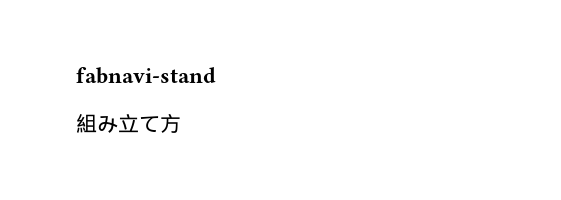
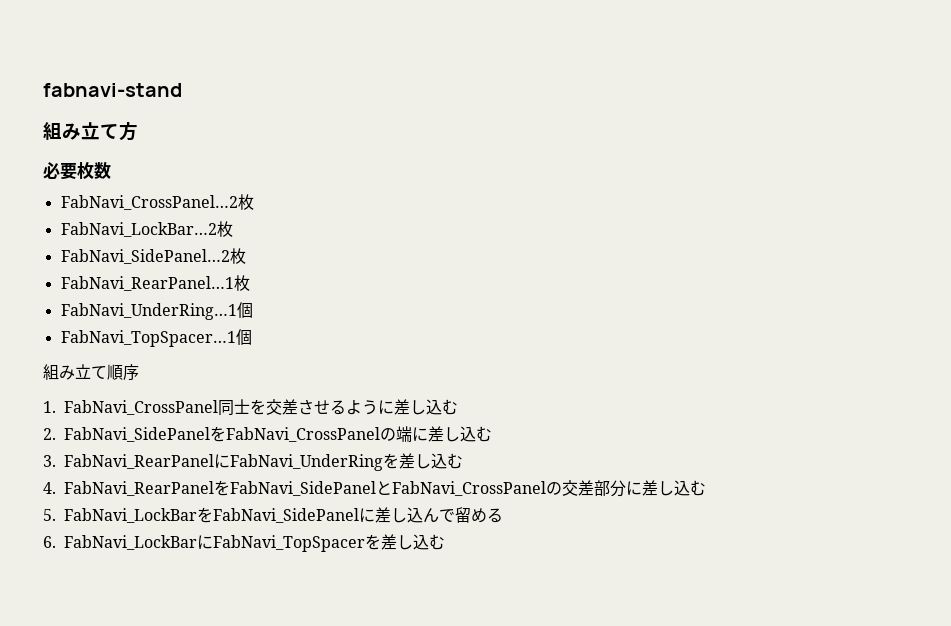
(181, 123) none -> [43,161,111,180] [60,194,254,210] [60,221,233,237] [60,248,246,264] [60,275,250,291] [60,302,253,320] [60,329,252,347] [43,364,139,381] [43,399,459,416] [43,426,493,442] [43,453,464,471] [43,480,707,497] [43,507,504,523] [43,534,446,552] // 必要枚数 // FabNavi_CrossPanel…2枚 // FabNavi_LockBar…2枚 // FabNavi_SidePanel…2枚 // FabNavi_RearPanel…1枚 // FabNavi_UnderRing…1個 // FabNavi_TopSpacer…1個 // 組み立て順序 // 1. FabNavi_CrossPanel同士を交差させるように差し込む // 2. FabNavi_SidePanelをFabNavi_CrossPanelの端に差し込む // 3. FabNavi_RearPanelにFabNavi_UnderRingを差し込む // 4. FabNavi_RearPanelをFabNavi_SidePanelとFabNavi_CrossPanelの交差部分に差し込む // 5. FabNavi_LockBarをFabNavi_SidePanelに差し込んで留める // 6. FabNavi_LockBarにFabNavi_TopSpacerを差し込む

